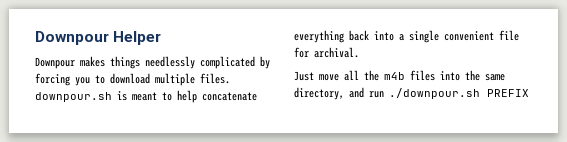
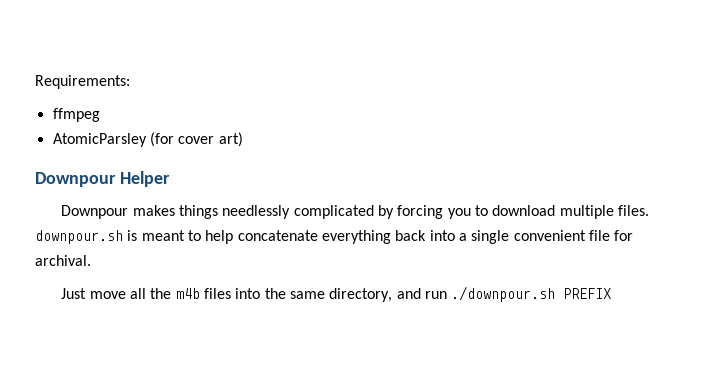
(35, 38) none -> [35,75,130,89] [52,108,100,122] [52,132,243,147] Requirements: // ffmpeg // AtomicParsley (for cover art) //

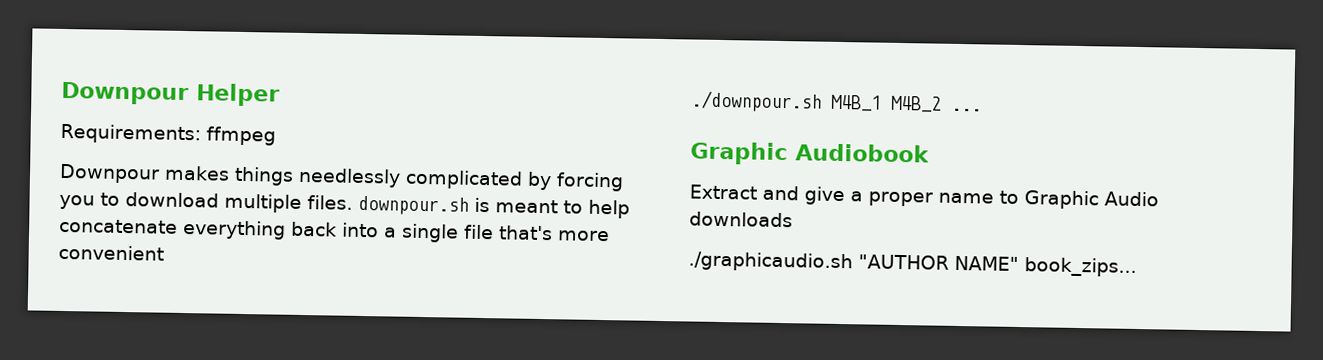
[35,75,130,89] [52,108,100,122] [52,132,243,147] Requirements: // ffmpeg // AtomicParsley (for cover art) // -> (61, 93) none
(170, 179) none -> [60,123,276,146] // Requirements: ffmpeg
[513,230,634,241] [35,255,91,266] [61,286,612,302] convenient file for archival. // Just move all the m4b files into the same directory, and run ./downpour.sh PREFIX -> [463,224,610,242] [58,244,164,261] [691,90,982,113] [690,141,930,166] [689,184,1159,210] [689,211,793,228] [688,251,1137,277] file that's more convenient // ./downpour.sh M4B_1 M4B_2 ... // Graphic Audiobook // Extract and give a proper name to Graphic Audio downloads // ./graphicaudio.sh "AUTHOR NAME" book_zips...

